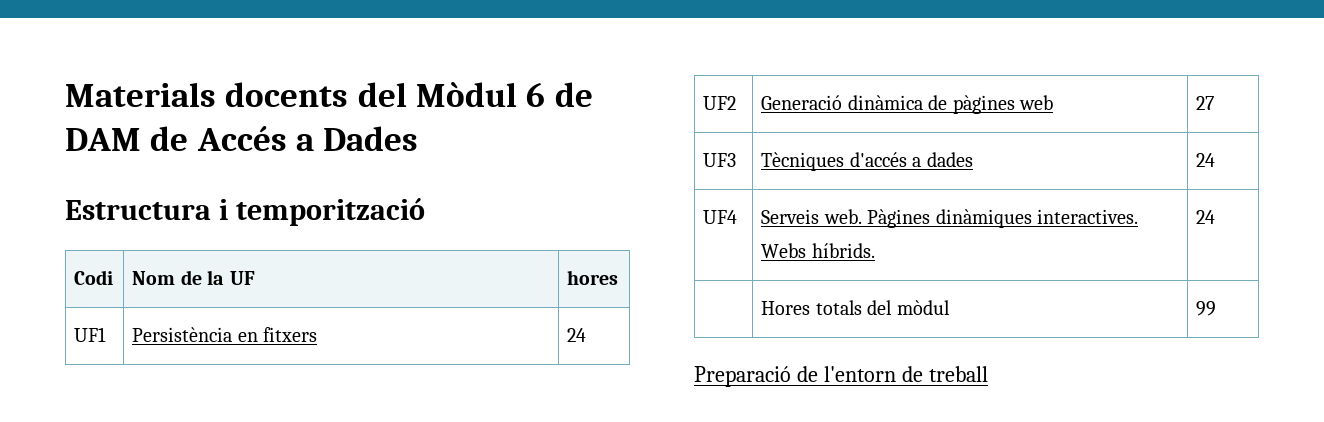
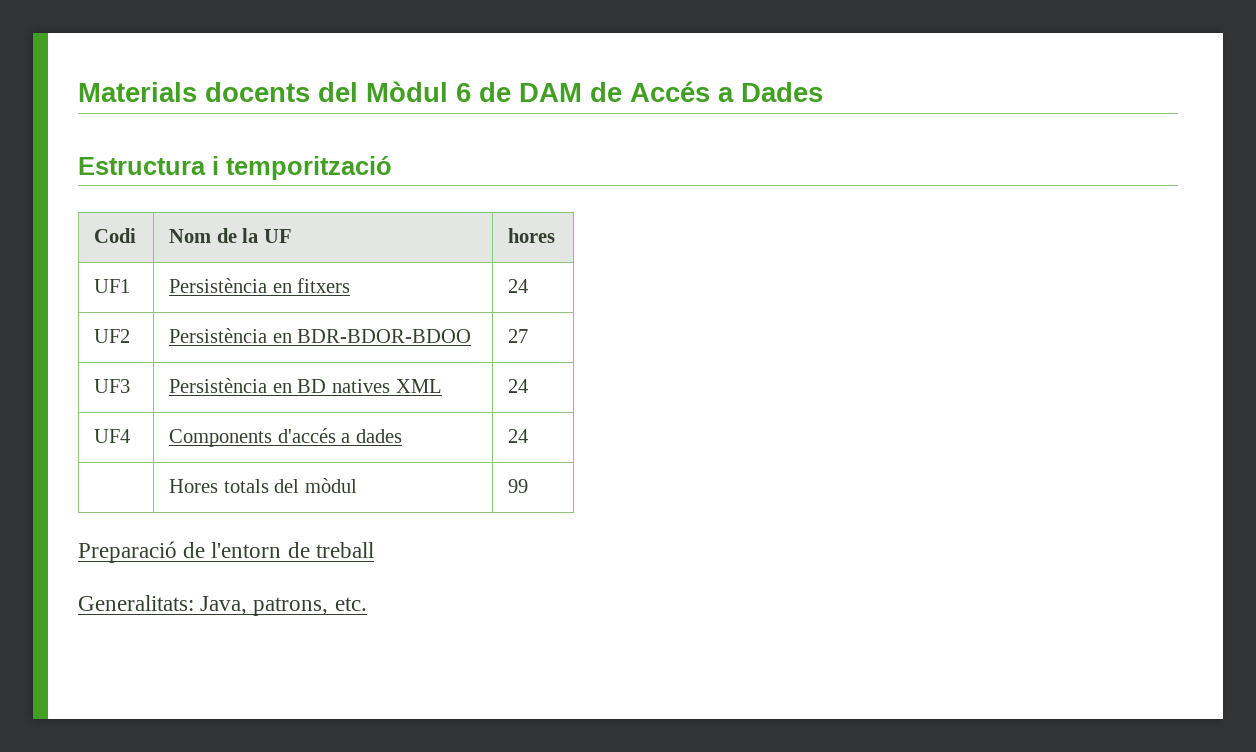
[761,95,1053,114] [1196,96,1215,110] [703,153,737,167] [761,152,973,171] [1196,153,1216,167] [703,210,738,224] [761,209,1138,228] [761,243,875,258] Generació dinàmica de pàgines web | 27 // UF3 | Tècniques d'accés a dades | 24 // UF4 | Serveis web. Pàgines dinàmiques interactives. Webs híbrids. -> [169,328,472,343] [508,329,529,343] [94,379,131,393] [169,378,442,393] [508,379,529,393] [94,429,131,443] [169,428,402,447] Persistència en BDR-BDOR-BDOO | 27 // UF3 | Persistència en BD natives XML | 24 // UF4 | Components d'accés a dades
(988, 374) none -> [78,595,367,616] // Generalitats: Java, patrons, etc.

